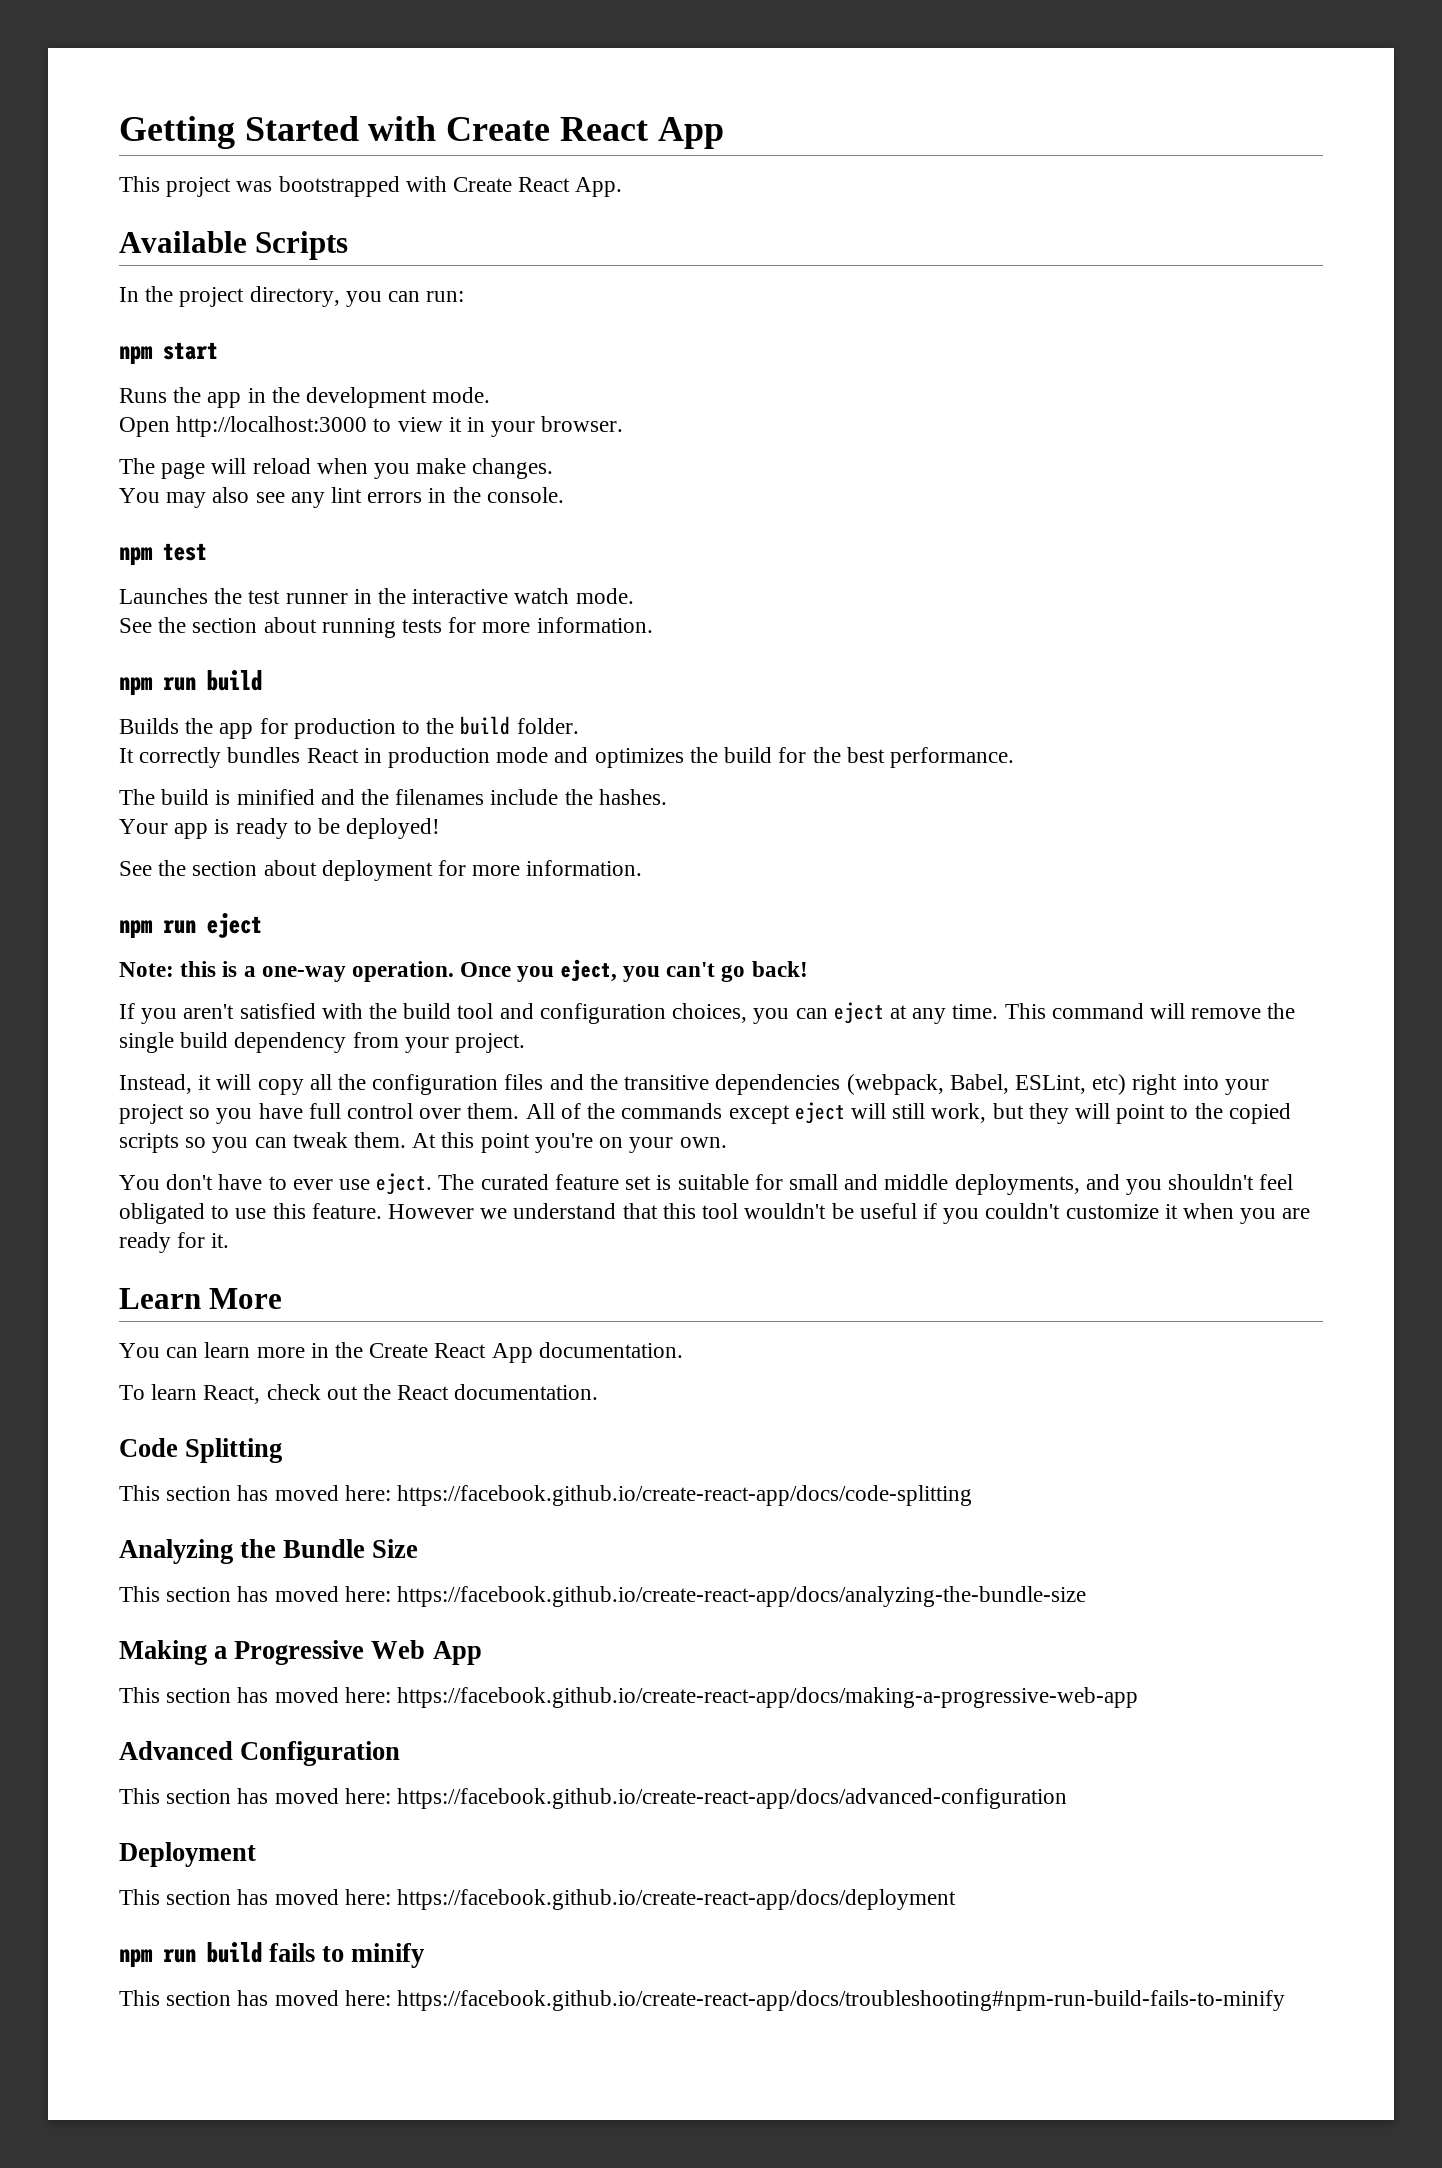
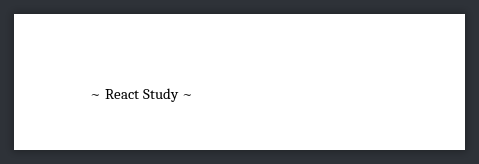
[119,116,724,149] [119,176,623,197] [119,231,349,260] [119,286,465,307] [119,342,218,364] [119,387,491,408] [119,416,624,437] [119,458,554,479] [119,487,564,508] [119,543,207,565] [119,588,634,604] [119,617,653,638] [119,670,262,695] [119,716,579,739] [119,747,1014,768] [119,789,667,805] [119,818,441,839] [119,860,643,881] [119,913,262,938] [119,959,808,982] [119,1002,1296,1024] [119,1032,526,1053] [119,1074,1269,1095] [119,1102,1291,1124] [119,1132,727,1153] [119,1173,1294,1195] [119,1203,1311,1224] [119,1232,230,1253] [119,1288,283,1309] [119,1342,683,1363] [119,1384,599,1404] [119,1438,283,1463] [119,1485,973,1506] [119,1539,419,1564] [119,1586,1087,1607] [119,1640,482,1665] [119,1687,1139,1708] [119,1741,401,1766] [119,1788,1068,1809] [119,1842,256,1867] [119,1889,957,1910] [119,1942,425,1968] [119,1990,1286,2011] Getting Started with Create React App // This project was bootstrapped with Create React App. // Available Scripts // In the project directory, you can run: // npm start // Runs the app in the development mode. // Open http://localhost:3000 to view it in your browser. // The page will reload when you make changes. // You may also see any lint errors in the console. // npm test // Launches the test runner in the interactive watch mode. // See the section about running tests for more information. // npm run build // Builds the app for production to the build folder. // It correctly bundles React in production mode and optimizes the build for the best performance. // The build is minified and the filenames include the hashes. // Your app is ready to be deployed! // See the section about deployment for more information. // npm run eject // Note: this is a one-way operation. Once you eject, you can't go back! // If you aren't satisfied with the build tool and configuration choices, you can eject at any time. This command will remove the single build dependency from your project. // Instead, it will copy all the configuration files and the transitive dependencies (webpack, Babel, ESLint, etc) right into your project so you have full control over them. All of the commands except eject will still work, but they will point to the copied scripts so you can tweak them. At this point you're on your own. // You don't have to ever use eject. The curated feature set is suitable for small and middle deployments, and you shouldn't feel obligated to use this feature. However we understand that this tool wouldn't be useful if you couldn't customize it when you are ready for it. // Learn More // You can learn more in the Create React App documentation. // To learn React, check out the React documentation. // Code Splitting // This section has moved here: https://facebook.github.io/create-react-app/docs/code-splitting // Analyzing the Bundle Size // This section has moved here: https://facebook.github.io/create-react-app/docs/analyzing-the-bundle-size // Making a Progressive Web App // This section has moved here: https://facebook.github.io/create-react-app/docs/making-a-progressive-web-app // Advanced Configuration // This section has moved here: https://facebook.github.io/create-react-app/docs/advanced-configuration // Deployment // This section has moved here: https://facebook.github.io/create-react-app/docs/deployment // npm run build fails to minify // This section has moved here: https://facebook.github.io/create-react-app/docs/troubleshooting#npm-run-build-fails-to-minify -> [90,88,193,102] ~ React Study ~

